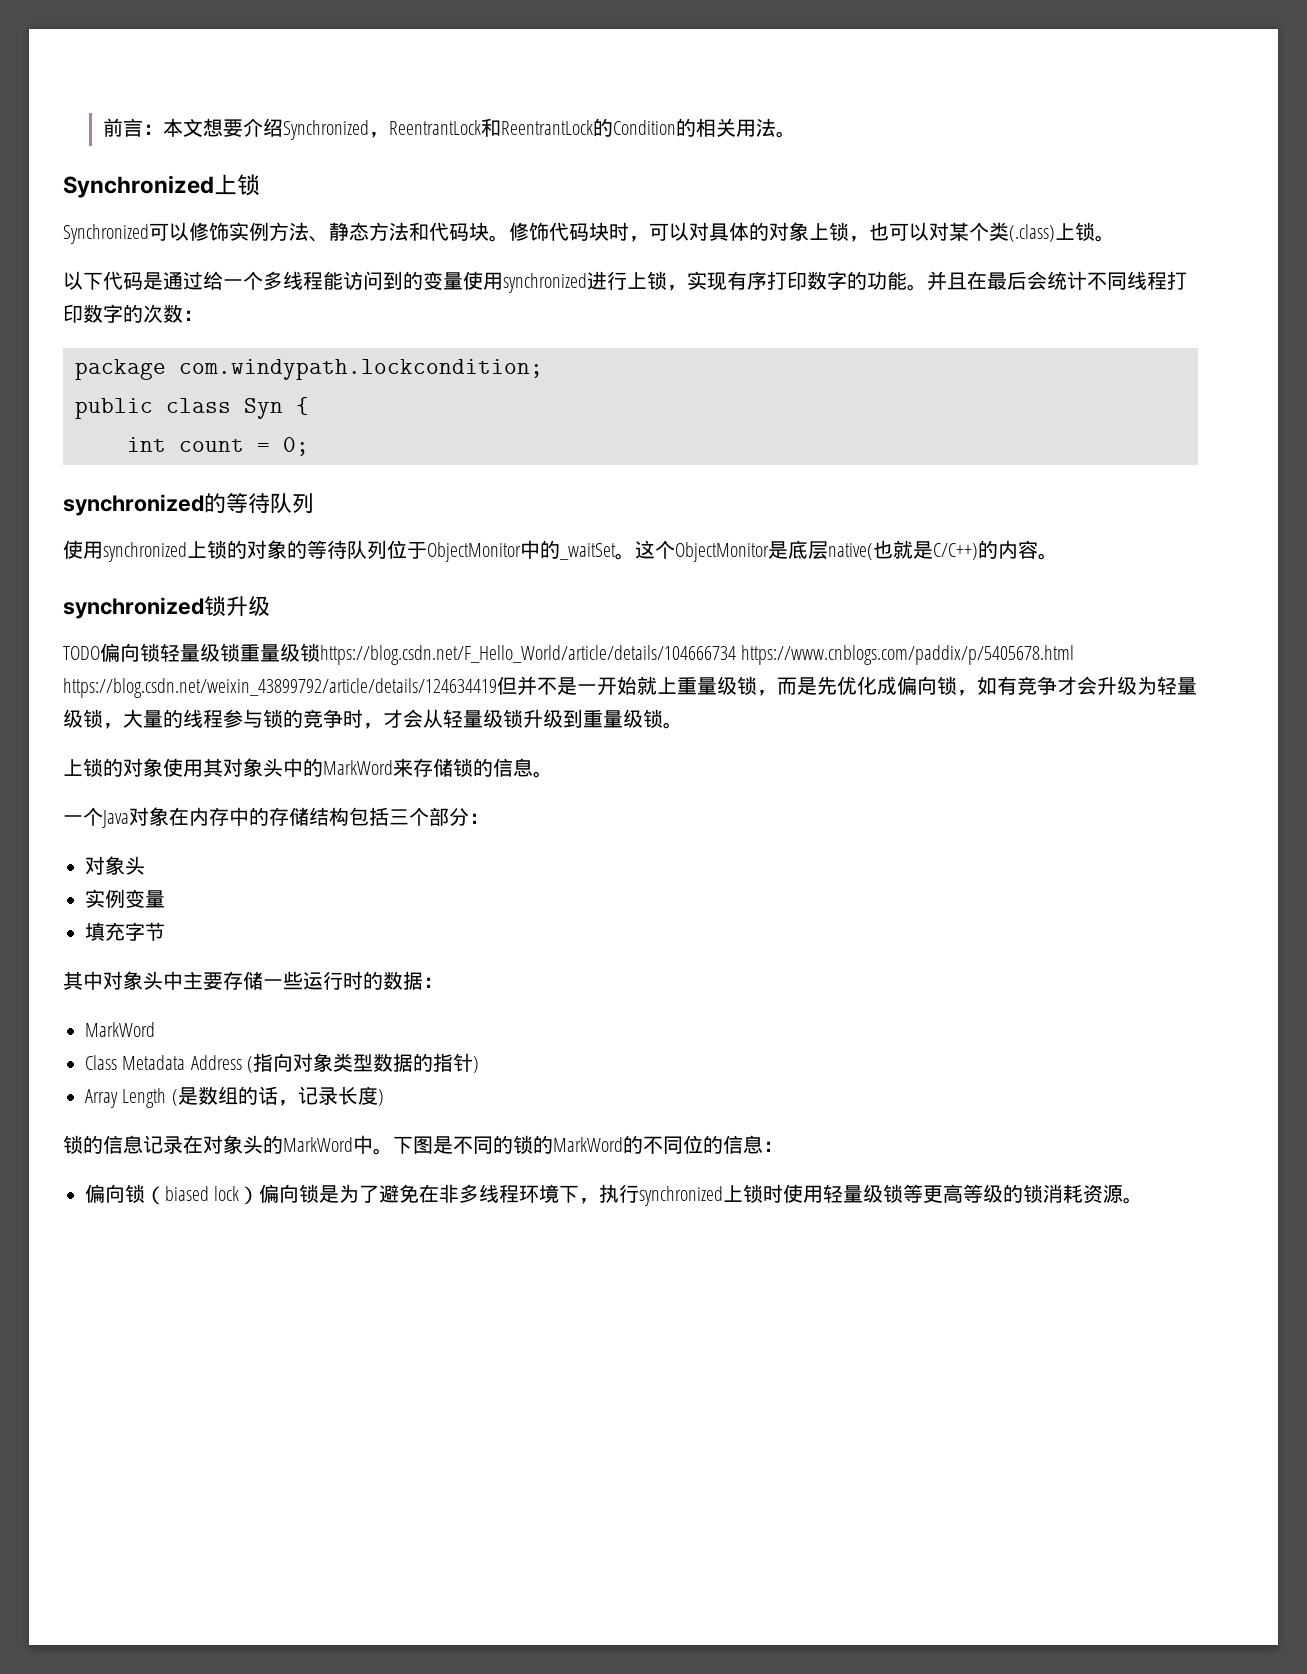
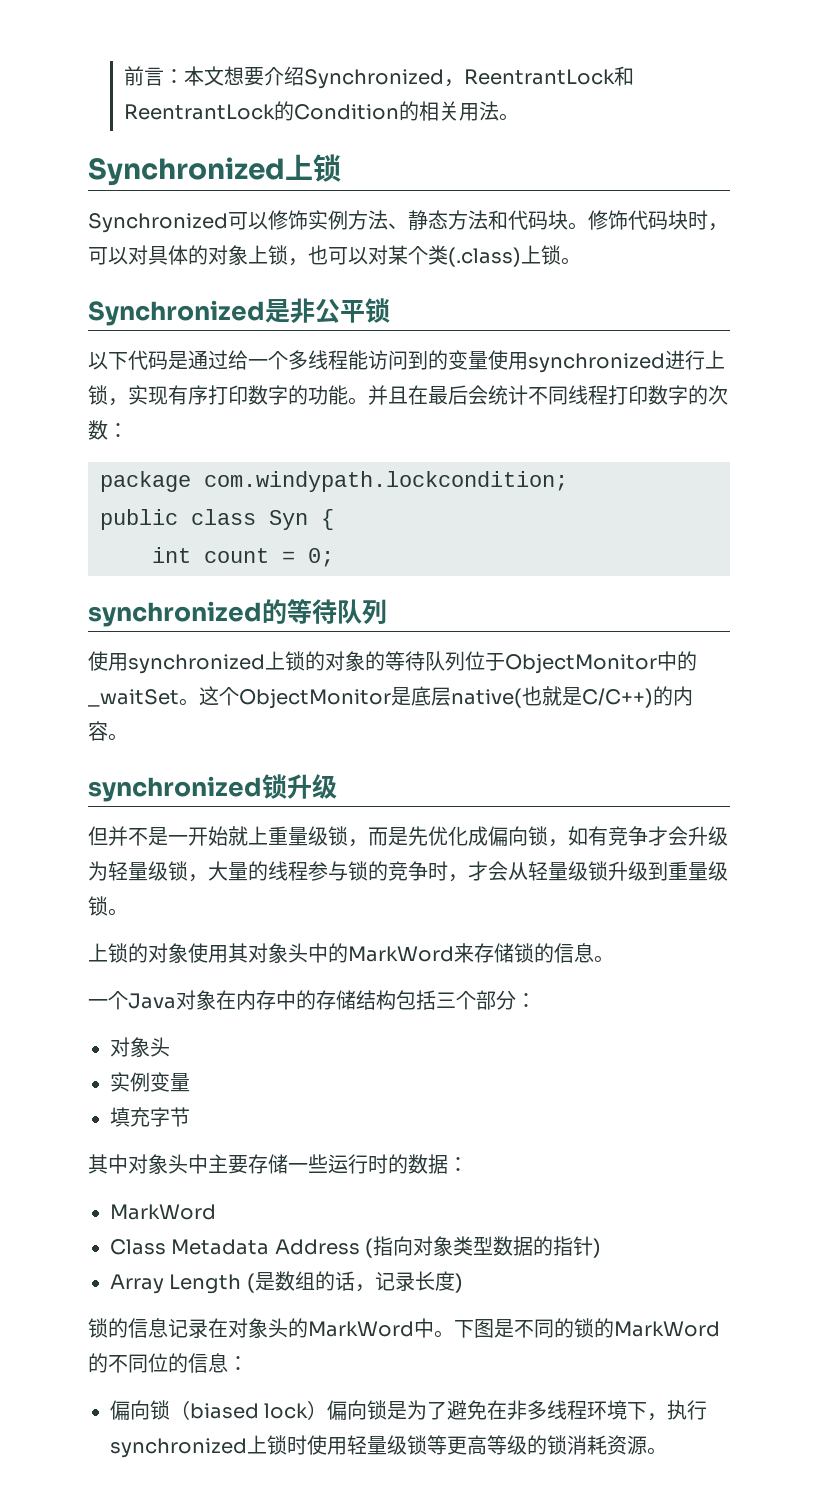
(1115, 238) none -> [88,298,390,326] // Synchronized是非公平锁
[63,643,1075,665] [63,678,497,698] TODO偏向锁轻量级锁重量级锁https://blog.csdn.net/F_Hello_World/article/details/104666734 https://www.cnblogs.com/paddix/p/5405678.html https://blog.csdn.net/weixin_43899792/article/details/124634419 -> (337, 786) none

